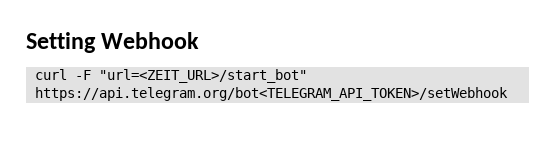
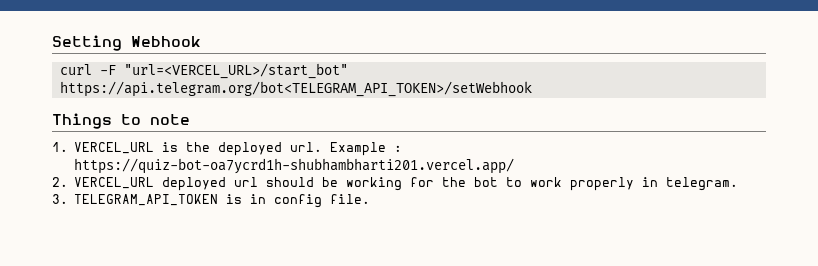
[99,69,308,83] "url=<ZEIT_URL>/start_bot" -> [123,63,348,79] "url=<VERCEL_URL>/start_bot"
(509, 94) none -> [52,113,190,129] [52,142,403,156] [74,158,515,174] [52,177,739,191] [52,194,371,208] // Things to note // 1. VERCEL_URL is the deployed url. Example : https://quiz-bot-oa7ycrd1h-shubhambharti201.vercel.app/ // 2. VERCEL_URL deployed url should be working for the bot to work properly in telegram. // 3. TELEGRAM_API_TOKEN is in config file.

